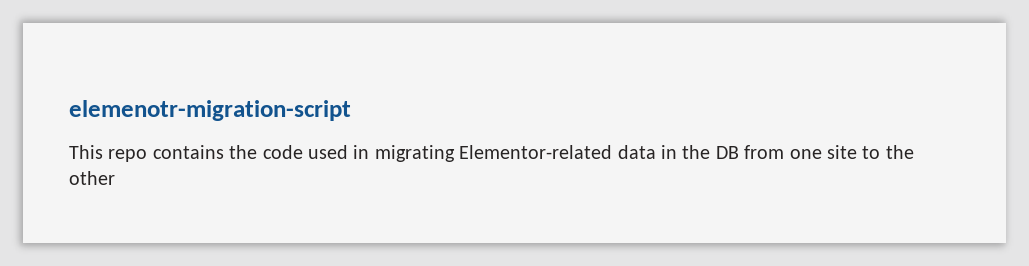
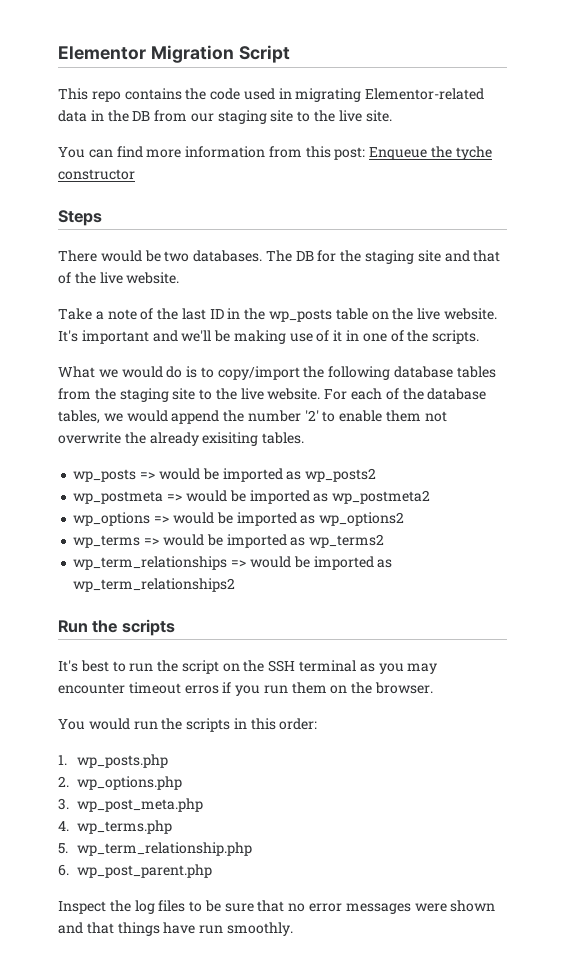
[69,100,351,121] elemenotr-migration-script -> [58,45,290,63] Elementor Migration Script
[789,145,914,159] [69,171,115,185] one site to the other -> [190,110,392,124] [58,146,492,160] [58,169,135,180] [58,210,102,226] [58,250,501,264] [58,272,180,284] [58,308,497,322] [58,330,480,344] [58,366,496,380] [58,388,487,402] [58,410,447,424] [58,432,305,446] [73,468,377,482] [73,490,431,504] [73,512,405,526] [73,534,385,548] [73,556,393,570] [73,578,236,592] [58,619,175,636] [58,660,438,674] [58,682,434,696] [58,718,318,732] [58,754,168,768] [58,776,182,790] [58,798,203,812] [58,820,172,834] [58,842,252,856] [58,864,212,878] [58,900,496,914] [58,922,293,936] our staging site to the live site. // You can find more information from this post: Enqueue the tyche constructor // Steps // There would be two databases. The DB for the staging site and that of the live website. // Take a note of the last ID in the wp_posts table on the live website. It's important and we'll be making use of it in one of the scripts. // What we would do is to copy/import the following database tables from the staging site to the live website. For each of the database tables, we would append the number '2' to enable them not overwrite the already exisiting tables. // wp_posts => would be imported as wp_posts2 // wp_postmeta => would be imported as wp_postmeta2 // wp_options => would be imported as wp_options2 // wp_terms => would be imported as wp_terms2 // wp_term_relationships => would be imported as wp_term_relationships2 // Run the scripts // It's best to run the script on the SSH terminal as you may encounter timeout erros if you run them on the browser. // You would run the scripts in this order: // 1. wp_posts.php // 2. wp_options.php // 3. wp_post_meta.php // 4. wp_terms.php // 5. wp_term_relationship.php // 6. wp_post_parent.php // Inspect the log files to be sure that no error messages were shown and that things have run smoothly.

